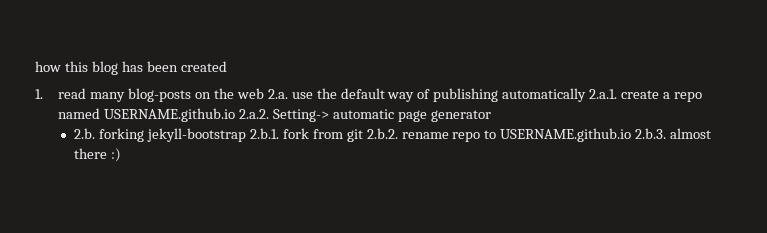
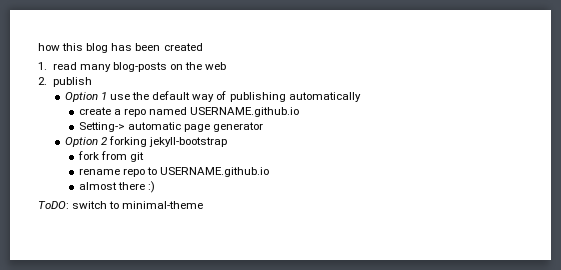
[267,89,288,99] 2.a. -> [38,77,92,87] [64,92,107,102] // 2. publish // Option 1
[589,89,618,99] 2.a.1. -> (361, 97) //
[239,109,270,119] 2.a.2. -> (300, 112) //
[74,128,96,139] 2.b. -> [64,137,107,147] Option 2
[249,128,279,139] 2.b.1. -> (228, 142) //
[366,128,398,139] 2.b.2. -> (145, 157) //
[635,128,667,139] 2.b.3. -> (270, 172) //
(122, 155) none -> [38,201,204,209] // ToDO: switch to minimal-theme

